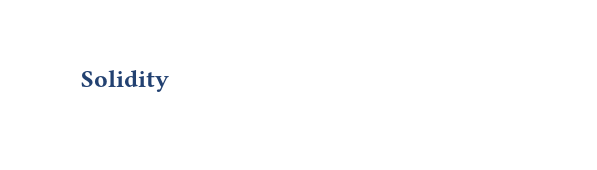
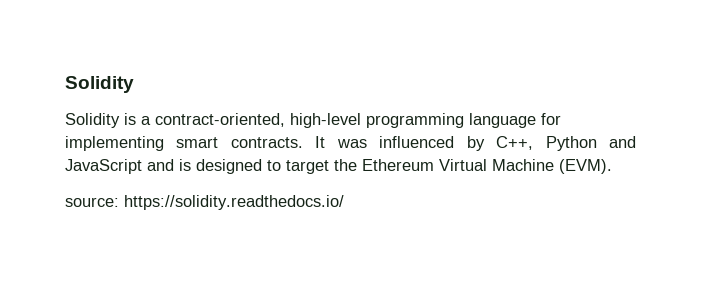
[81,70,169,92] Solidity -> [65,76,134,93] [65,113,561,128] [65,136,637,151] [65,159,612,174] [65,195,344,210] Solidity // Solidity is a contract-oriented, high-level programming language for implementing smart contracts. It was influenced by C++, Python and JavaScript and is designed to target the Ethereum Virtual Machine (EVM). // source: https://solidity.readthedocs.io/

